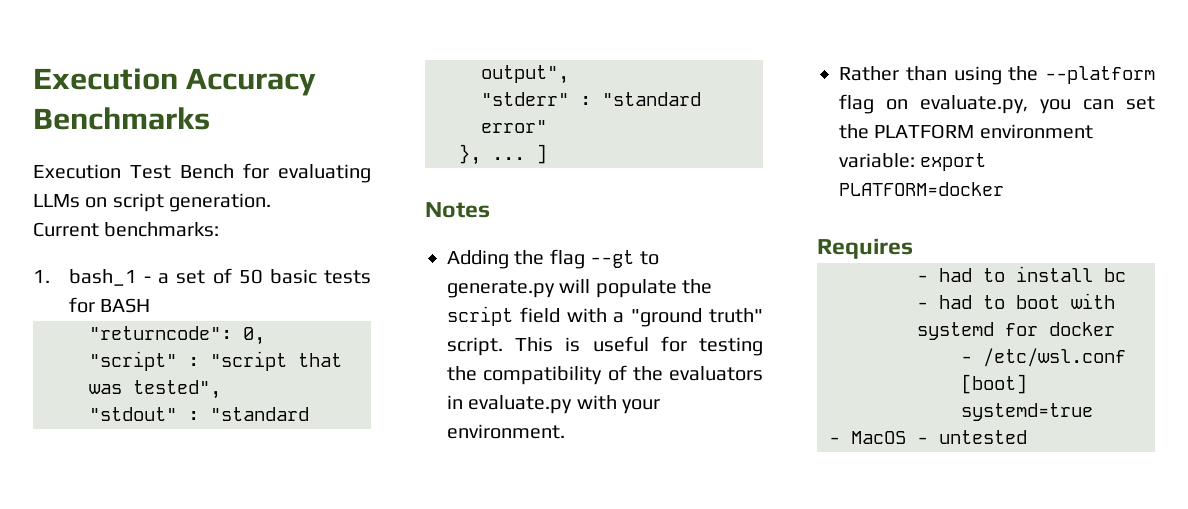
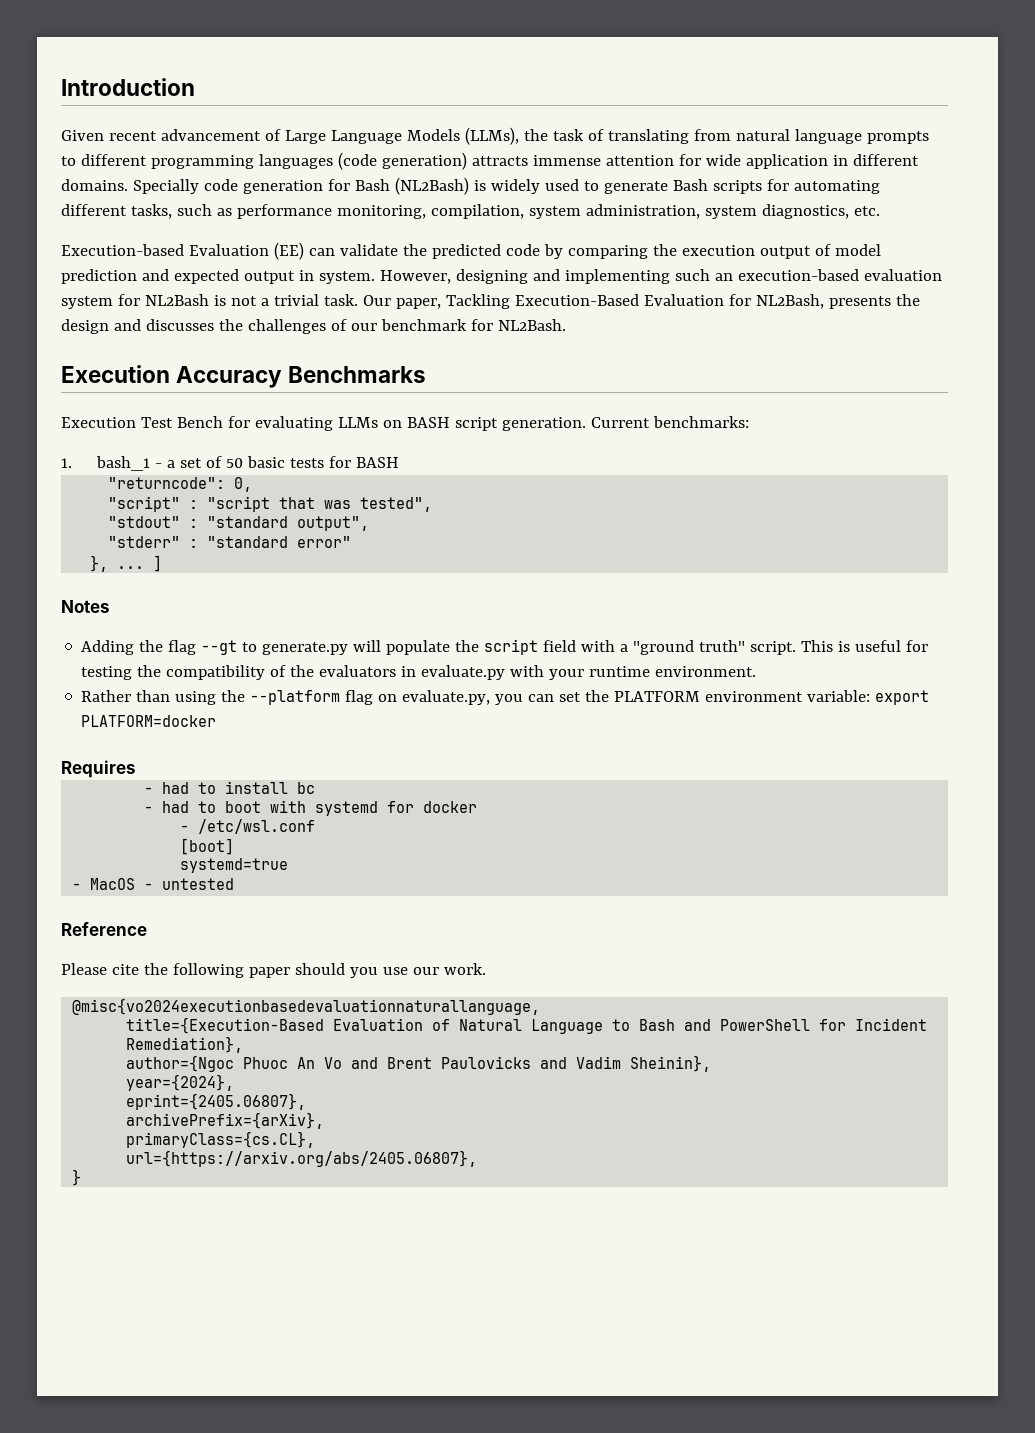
(33, 79) none -> [61,78,195,96] [61,127,929,145] [61,152,919,170] [61,177,880,195] [61,204,880,219] [61,242,881,260] [61,269,942,284] [61,294,920,309] [61,319,566,334] Introduction // Given recent advancement of Large Language Models (LLMs), the task of translating from natural language prompts to different programming languages (code generation) attracts immense attention for wide application in different domains. Specially code generation for Bash (NL2Bash) is widely used to generate Bash scripts for automating different tasks, such as performance monitoring, compilation, system administration, system diagnostics, etc. // Execution-based Evaluation (EE) can validate the predicted code by comparing the execution output of model prediction and expected output in system. However, designing and implementing such an execution-based evaluation system for NL2Bash is not a trivial task. Our paper, Tackling Execution-Based Evaluation for NL2Bash, presents the design and discusses the challenges of our benchmark for NL2Bash. //
(108, 202) none -> [406,417,450,428] BASH
(272, 202) // -> (586, 424) none
(661, 406) none -> [589,666,651,677] runtime
(1027, 437) none -> [61,922,147,936] [61,963,486,978] [72,998,541,1015] [126,1017,928,1034] [126,1036,244,1053] [126,1055,712,1072] [126,1074,235,1091] [126,1093,307,1110] [126,1112,325,1129] [126,1131,316,1148] [126,1150,478,1167] [72,1169,82,1186] // Reference // Please cite the following paper should you use our work. // @misc{vo2024executionbasedevaluationnaturallanguage, // title={Execution-Based Evaluation of Natural Language to Bash and PowerShell for Incident Remediation}, // author={Ngoc Phuoc An Vo and Brent Paulovicks and Vadim Sheinin}, // year={2024}, // eprint={2405.06807}, // archivePrefix={arXiv}, // primaryClass={cs.CL}, // url={https://arxiv.org/abs/2405.06807}, // }

